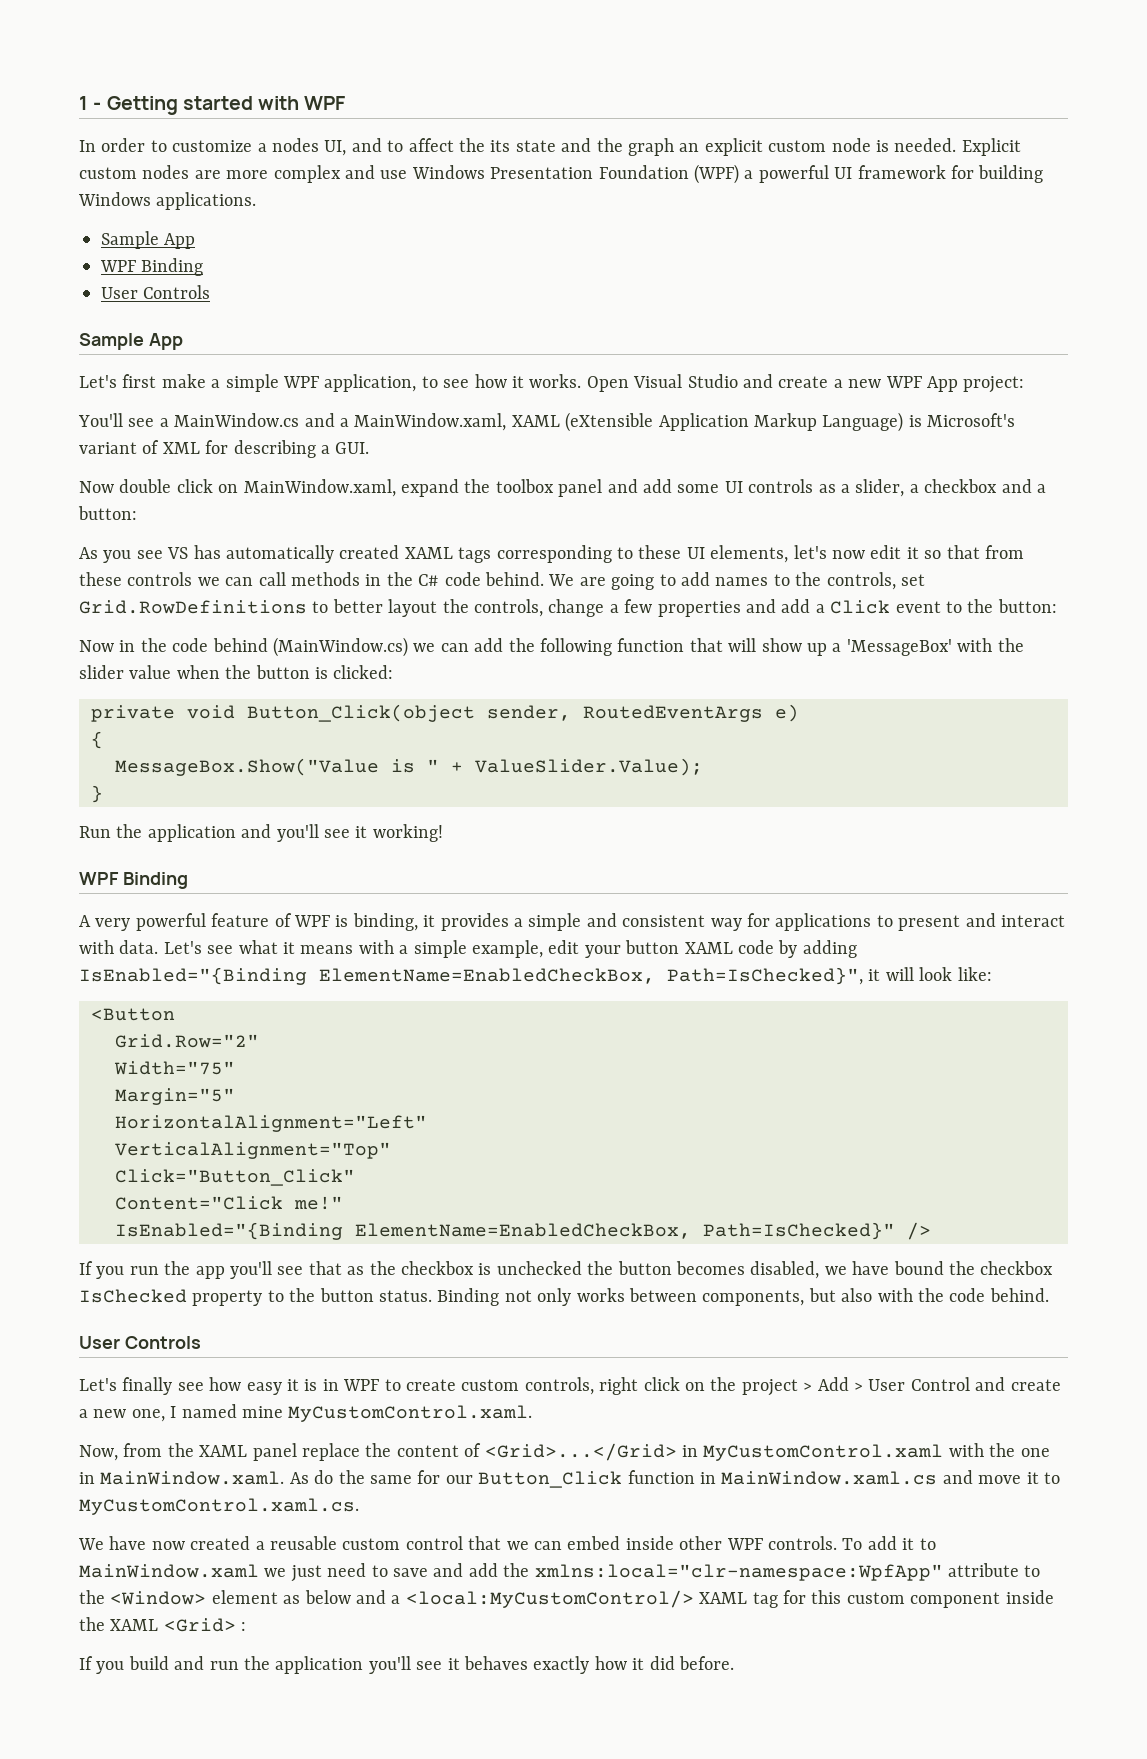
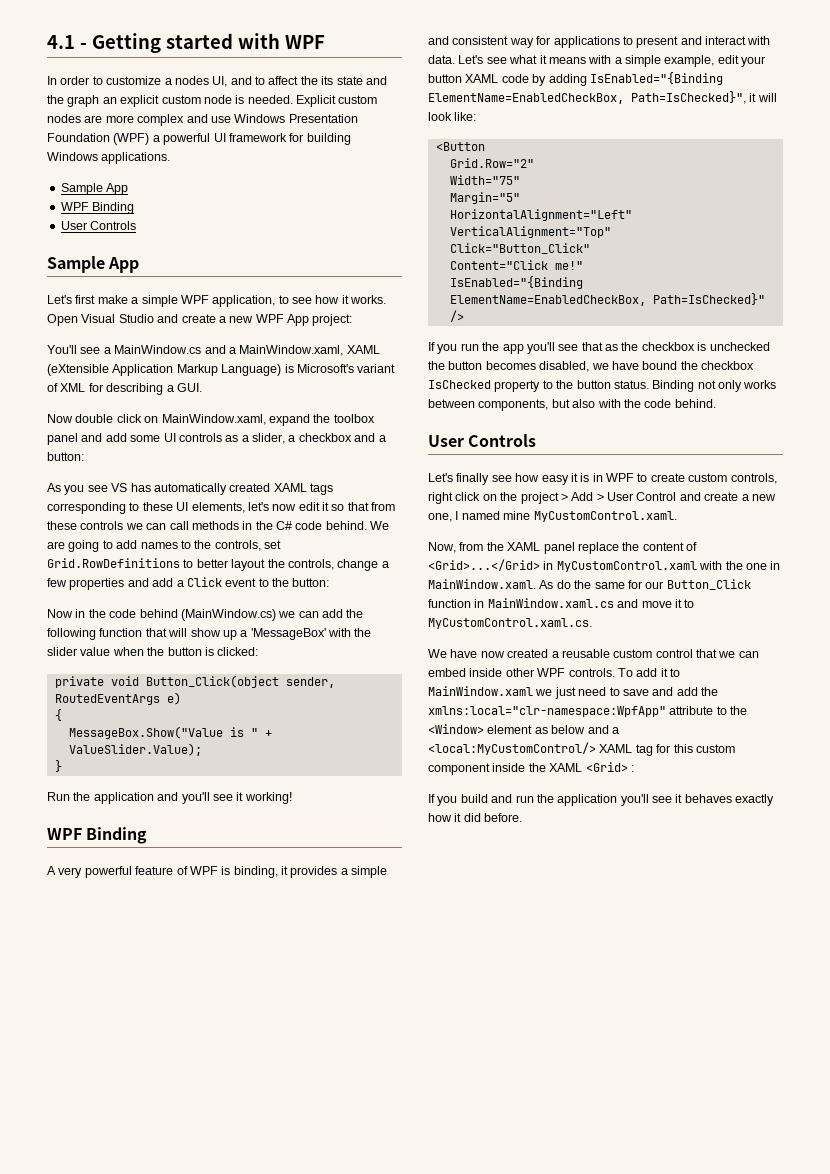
[79,96,88,110] 1 -> [47,35,75,49] 4.1

